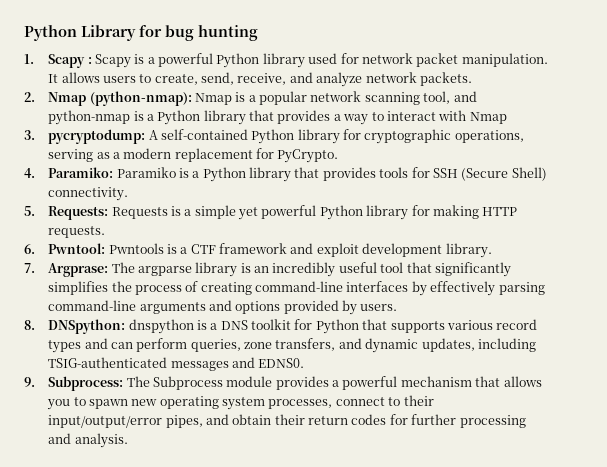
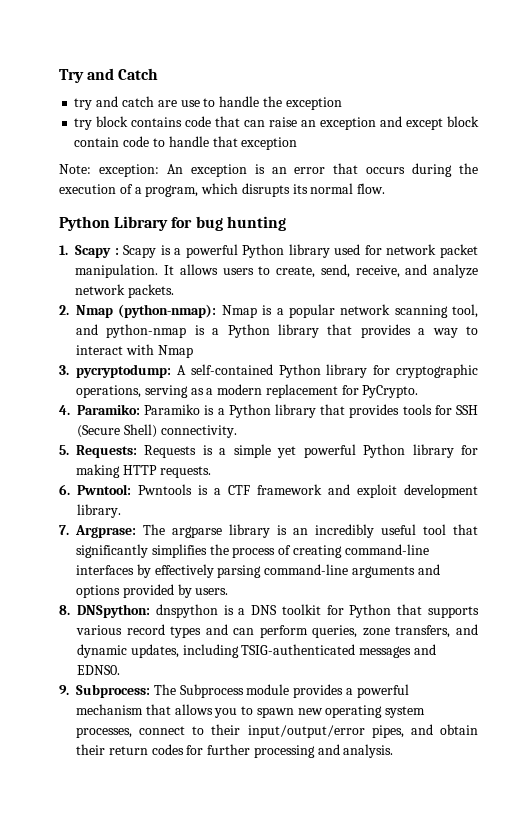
(24, 33) none -> [59,68,159,83] [74,96,342,110] [74,116,479,130] [74,136,298,150] [59,163,478,177] [59,183,386,197] Try and Catch // try and catch are use to handle the exception // try block contains code that can raise an exception and except block contain code to handle that exception // Note: exception: An exception is an error that occurs during the execution of a program, which disrupts its normal flow. //

